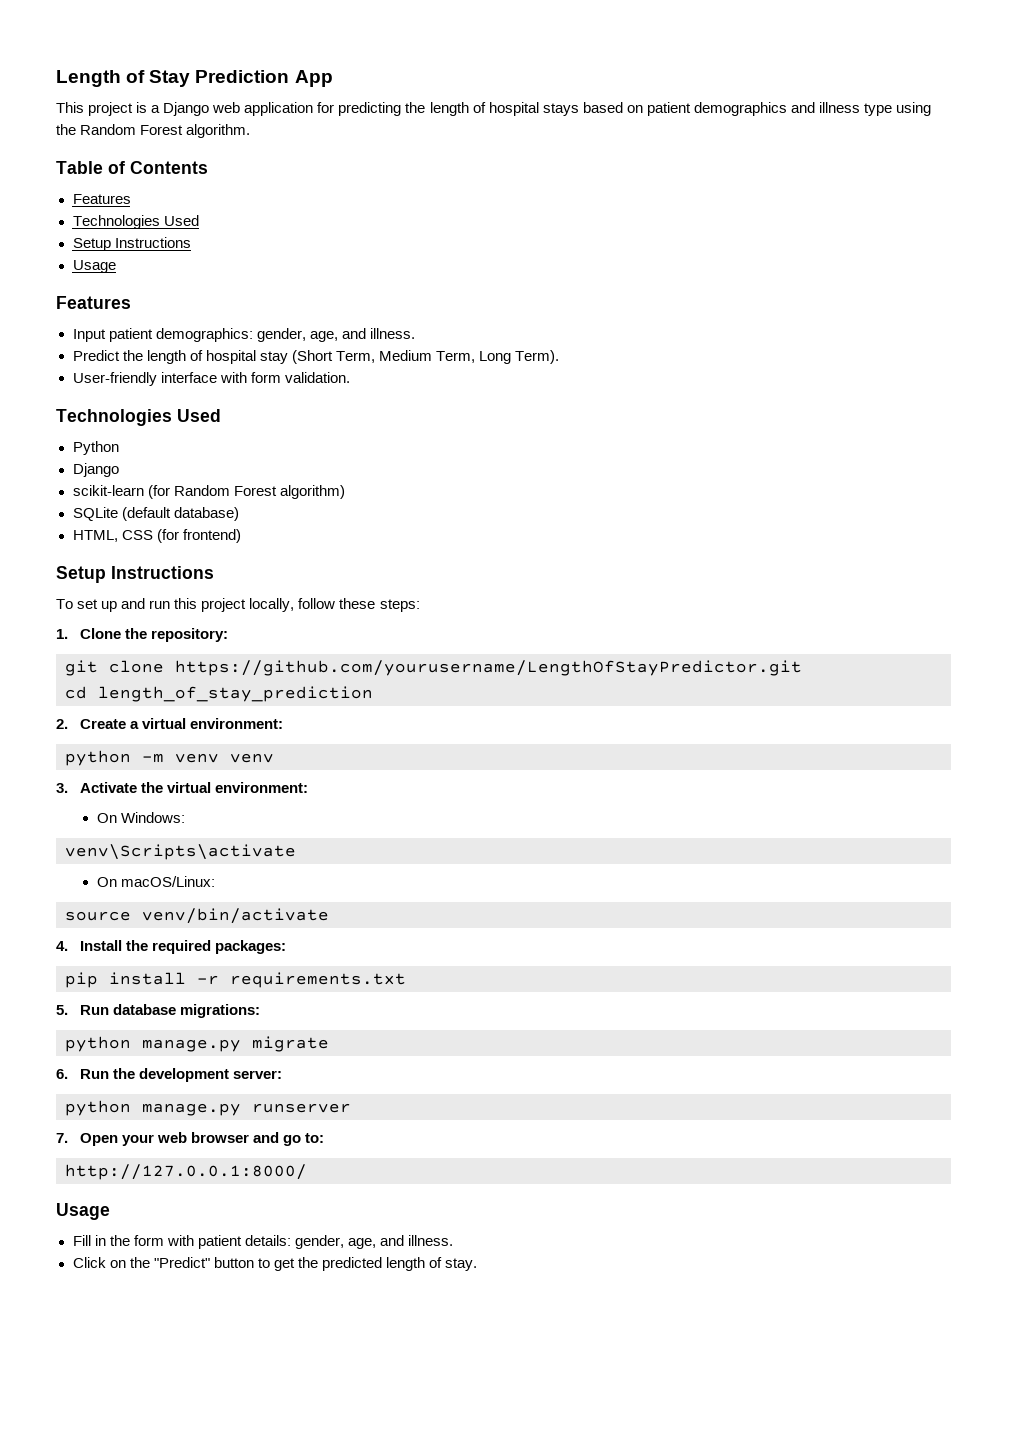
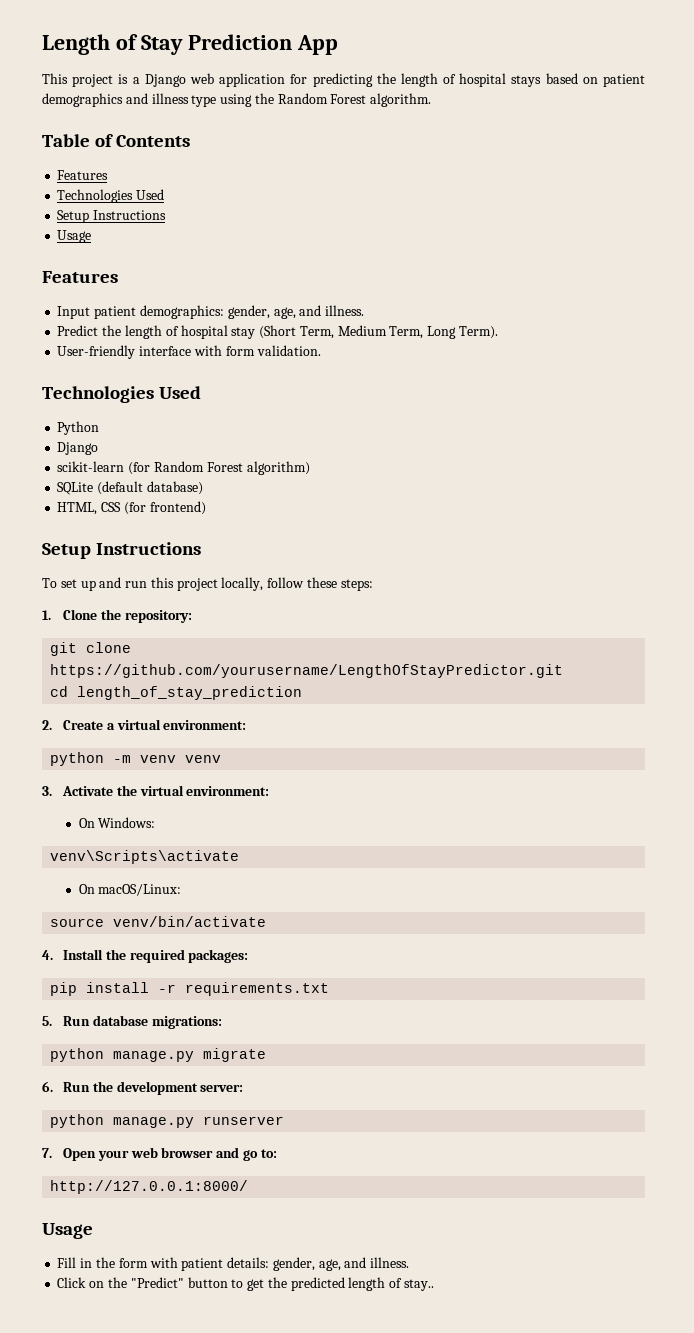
[445,1258,478,1271] stay. -> [403,1279,434,1291] stay..

